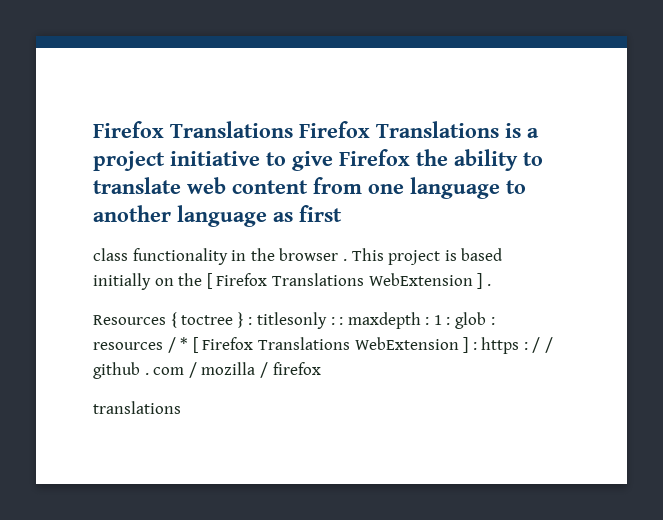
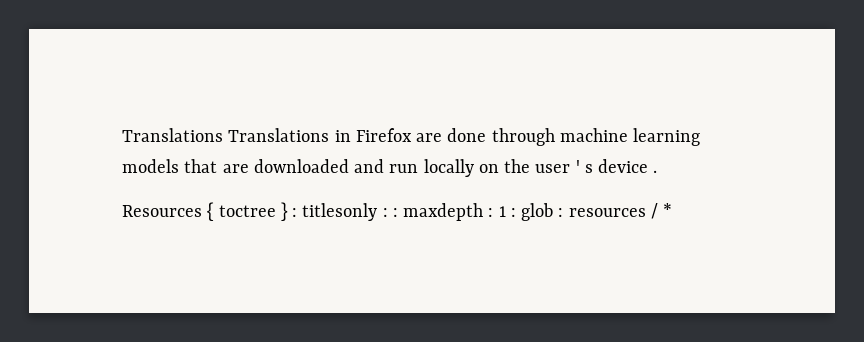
[93,121,539,138] [93,149,543,171] [93,177,526,199] [93,205,342,227] [93,248,503,265] [93,273,483,290] Firefox Translations Firefox Translations is a project initiative to give Firefox the ability to translate web content from one language to another language as first // class functionality in the browser . This project is based initially on the [ Firefox Translations WebExtension ] -> [122,128,701,146] [122,159,649,177] Translations Translations in Firefox are done through machine learning models that are downloaded and run locally on the user ' s device
[192,337,554,354] [93,362,321,379] [93,401,181,414] [ Firefox Translations WebExtension ] : https : / / github . com / mozilla / firefox // translations -> (673, 210) none

